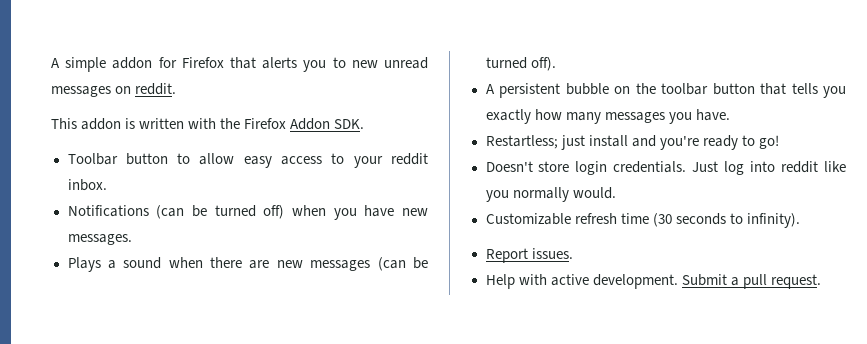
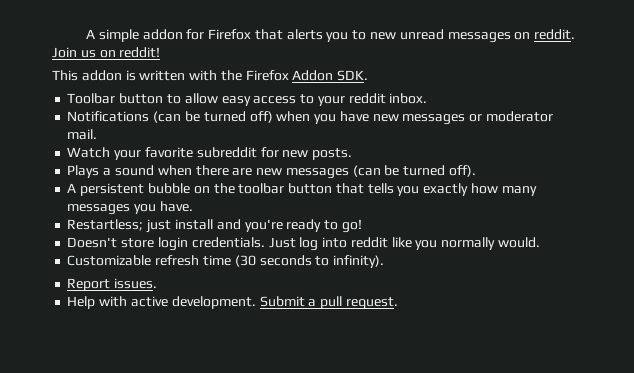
(177, 89) none -> [52,47,161,58] Join us on reddit!
[67,234,132,245] messages. -> [402,111,553,125] [67,129,98,140] [67,147,353,160] messages or moderator mail. // Watch your favorite subreddit for new posts.

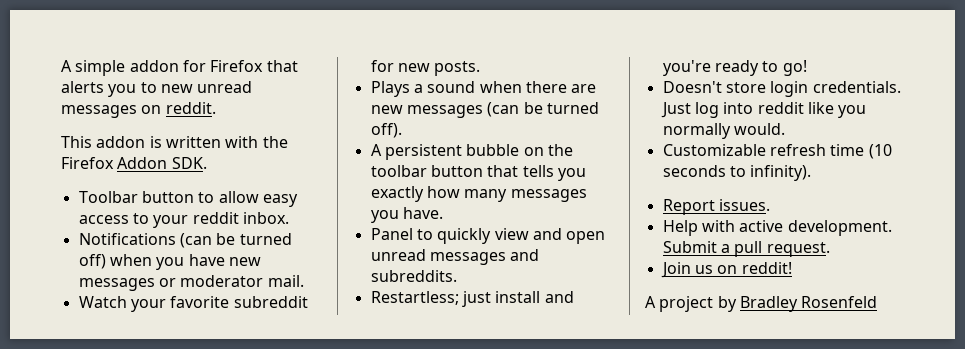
[52,47,161,58] Join us on reddit! -> (216, 108) none
(193, 206) none -> [370,228,606,244] [370,249,540,265] [370,270,457,282] // Panel to quickly view and open unread messages and subreddits.
[234,255,256,267] (30 -> [868,144,892,159] (10
(398, 303) none -> [660,262,792,278] [645,296,878,312] // Join us on reddit! // A project by Bradley Rosenfeld

